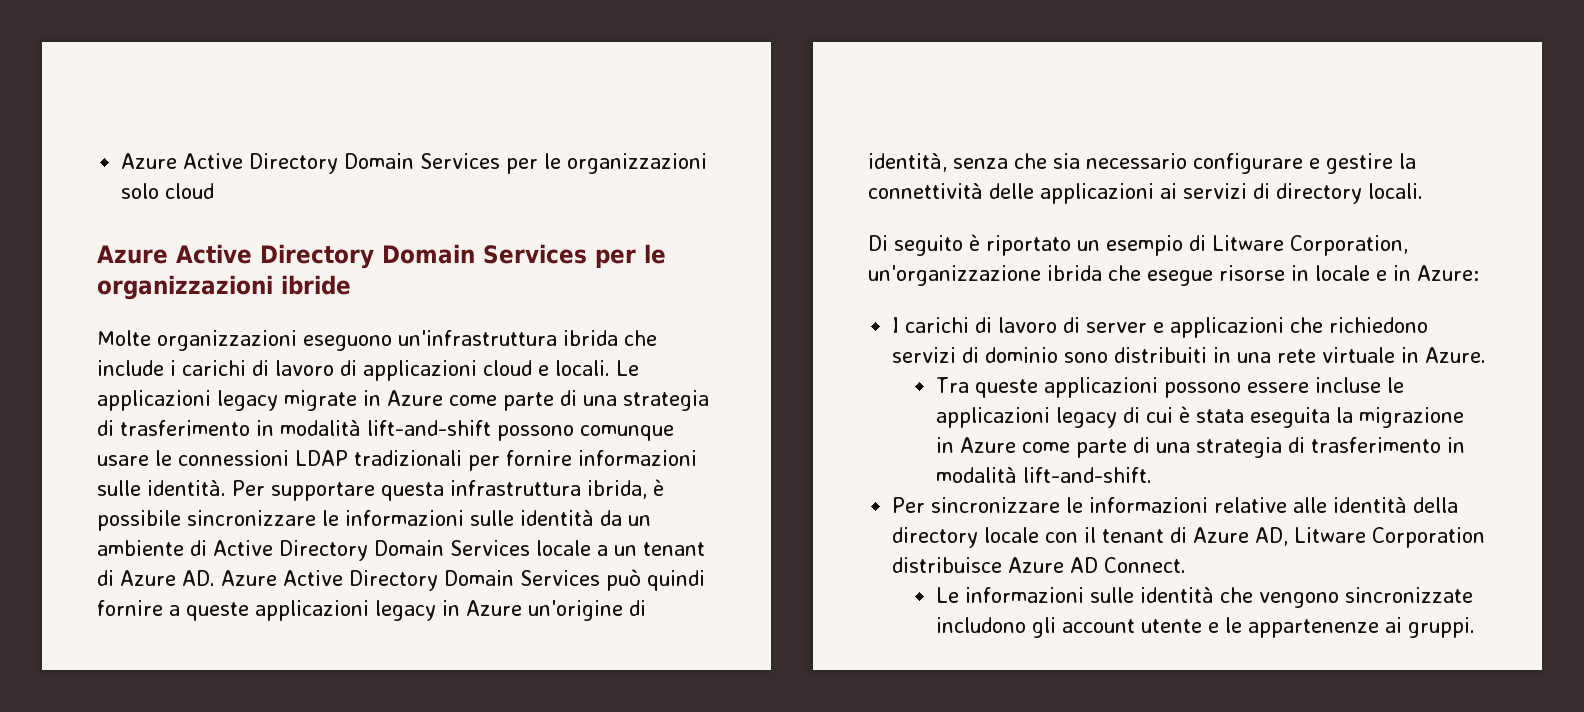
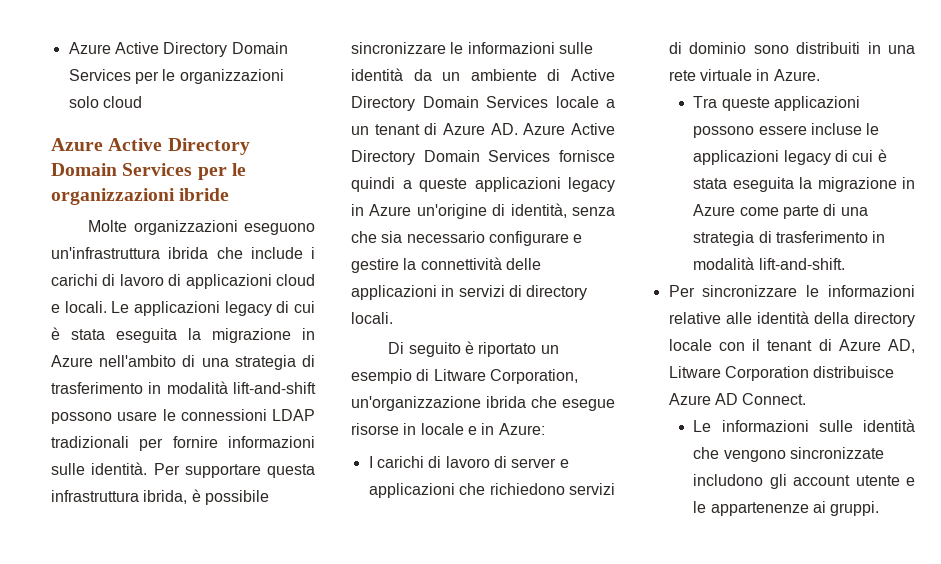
[284,390,554,411] migrate in Azure come parte -> [276,301,315,313] [51,327,315,343] [51,355,177,367] di cui è stata eseguita la migrazione in Azure nell'ambito
[580,425,674,441] comunque -> (112, 418) none
[606,569,705,591] [97,600,163,616] può quindi fornire -> [559,150,615,162] [351,177,395,192] fornisce quindi
[1160,183,1177,199] ai -> [441,285,455,297] in

